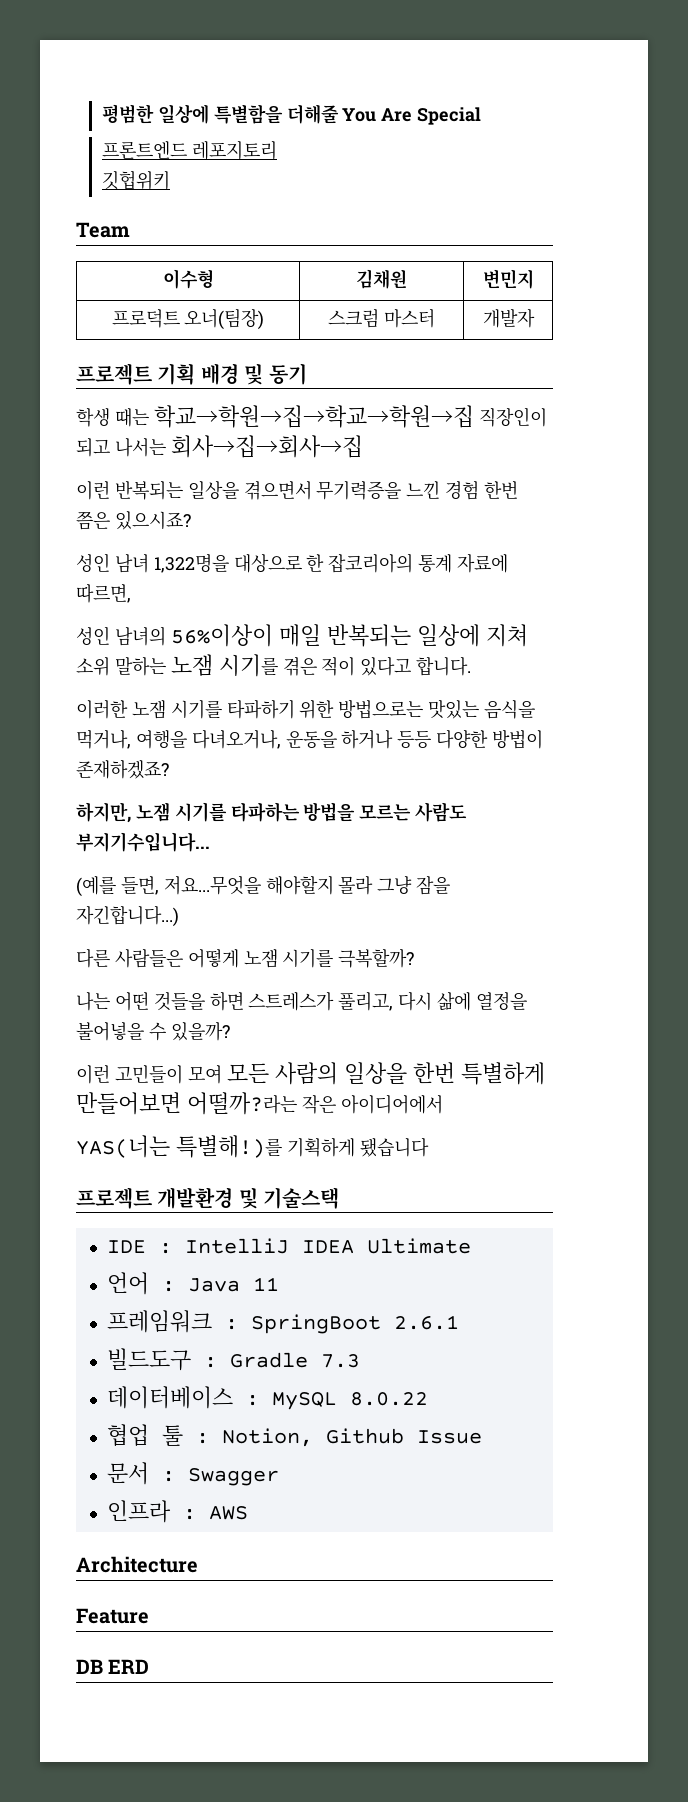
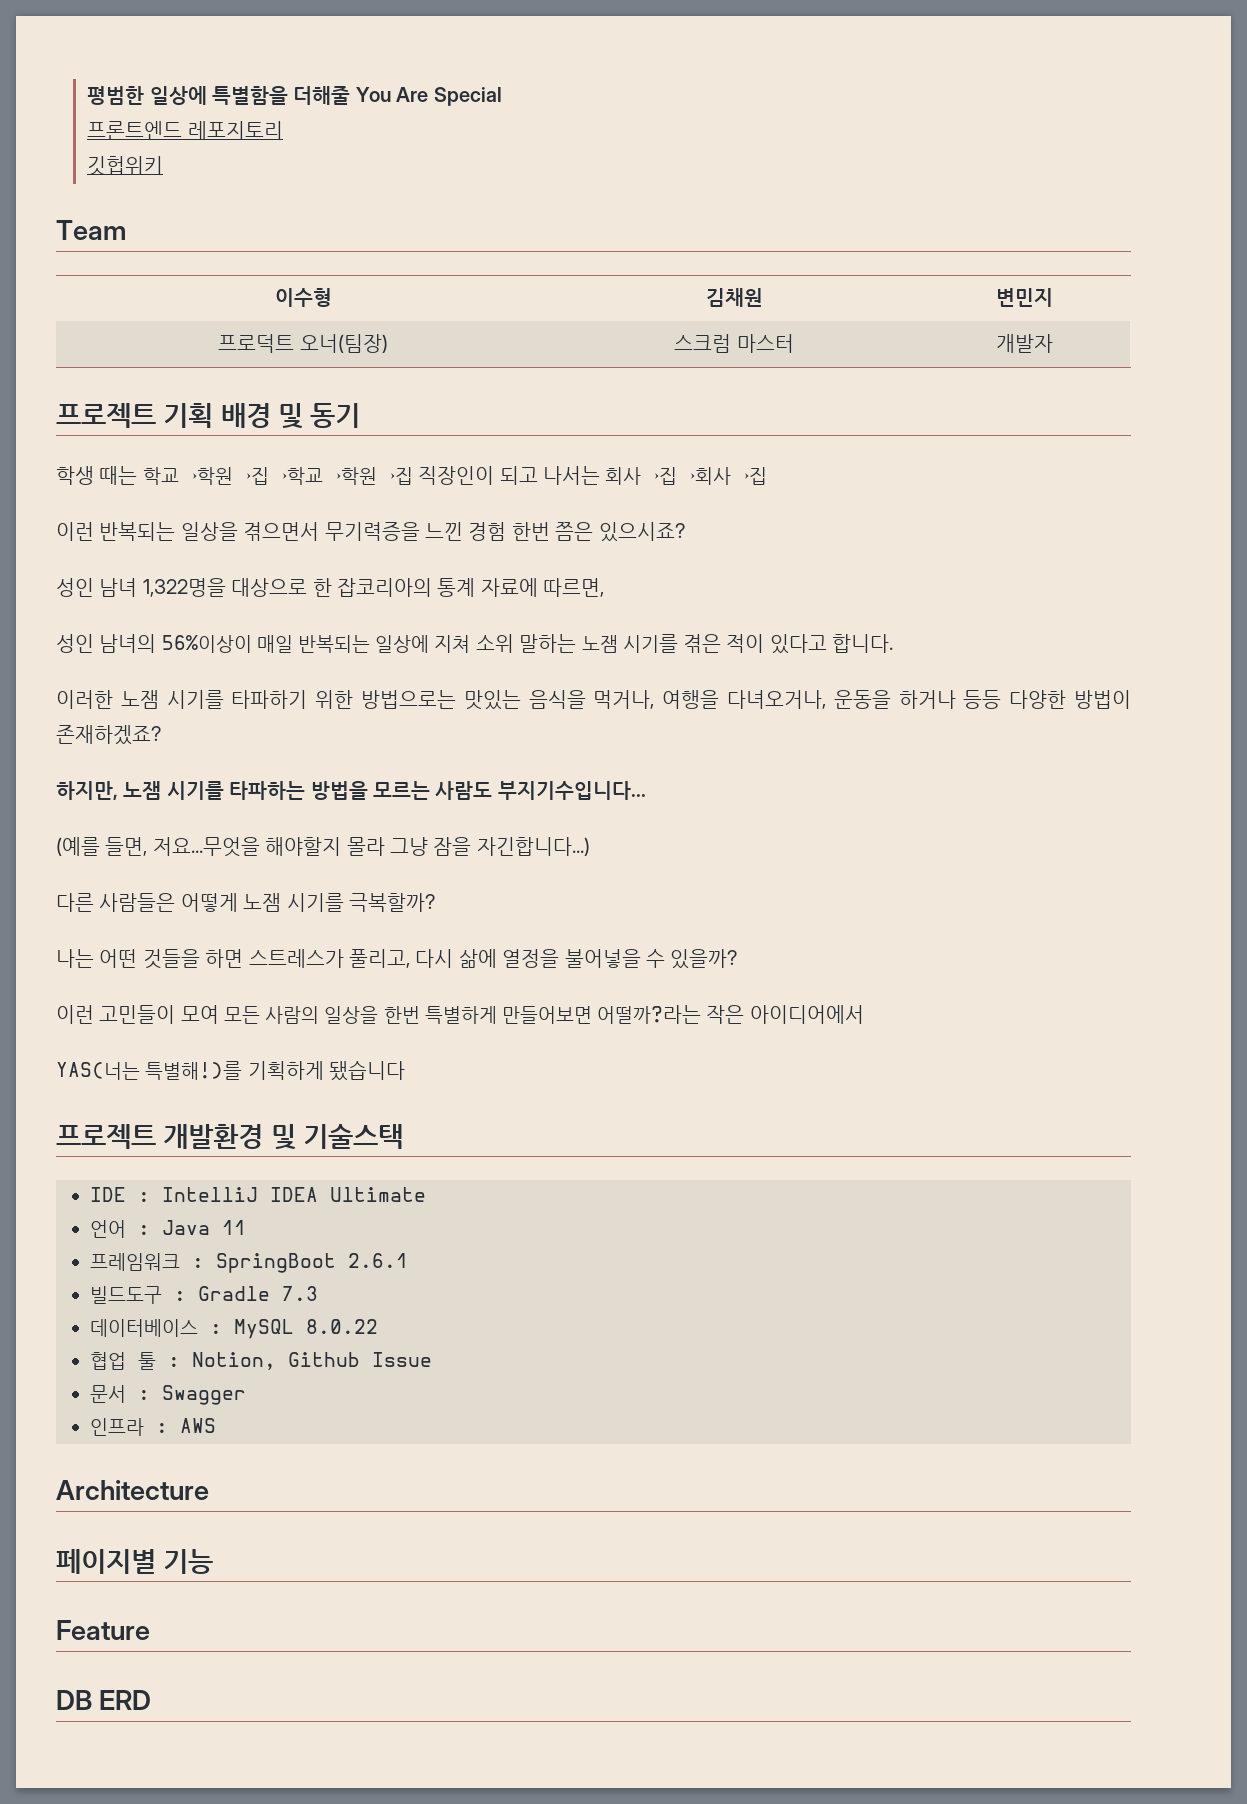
(198, 1564) none -> [56,1549,214,1574] // 페이지별 기능

